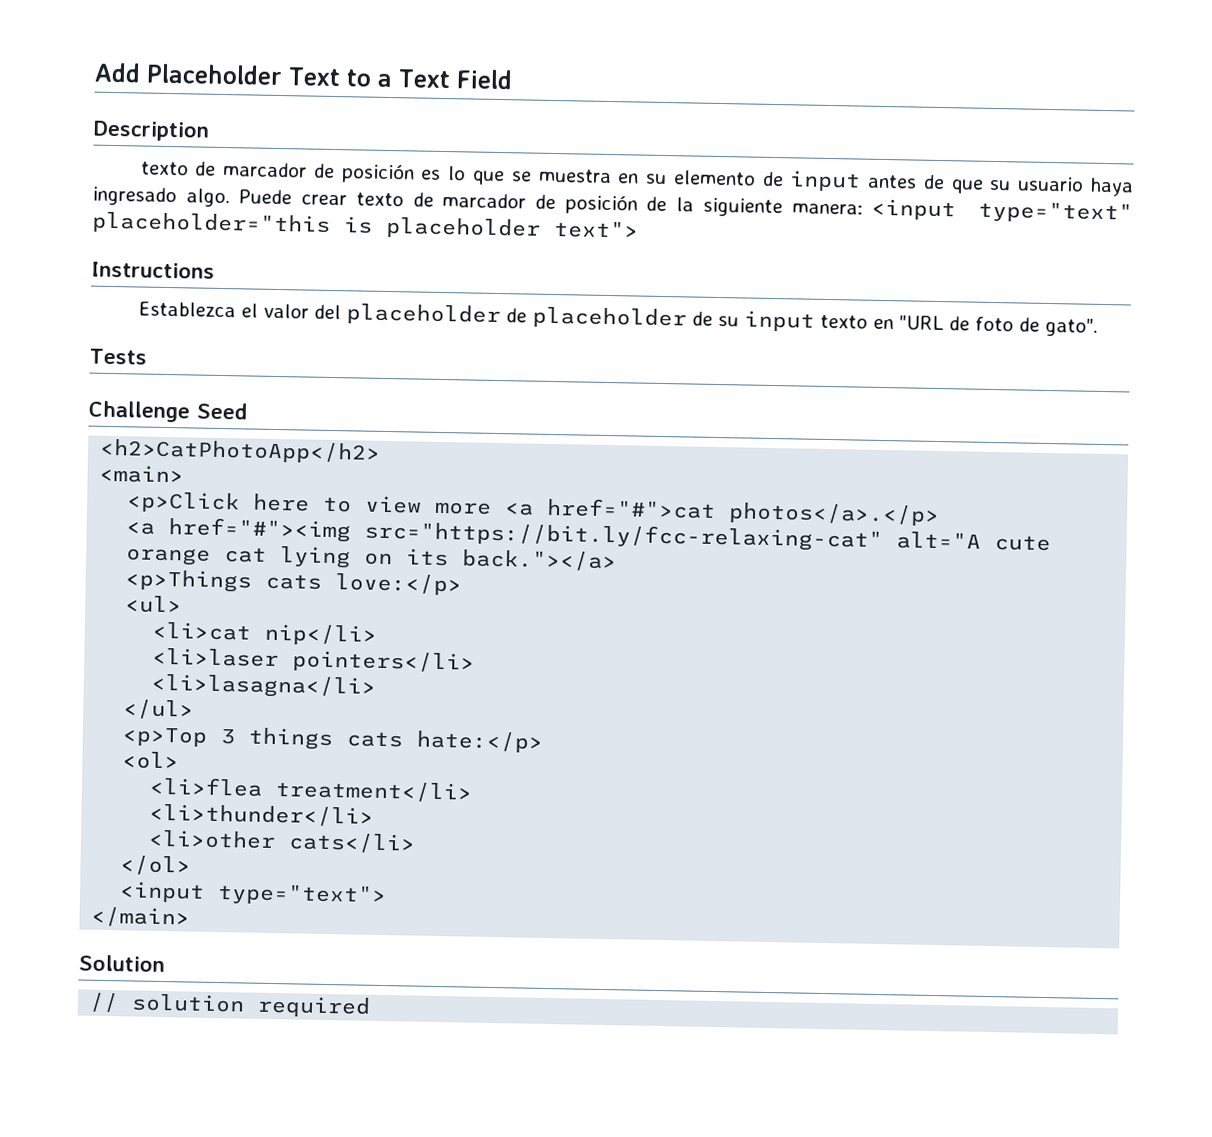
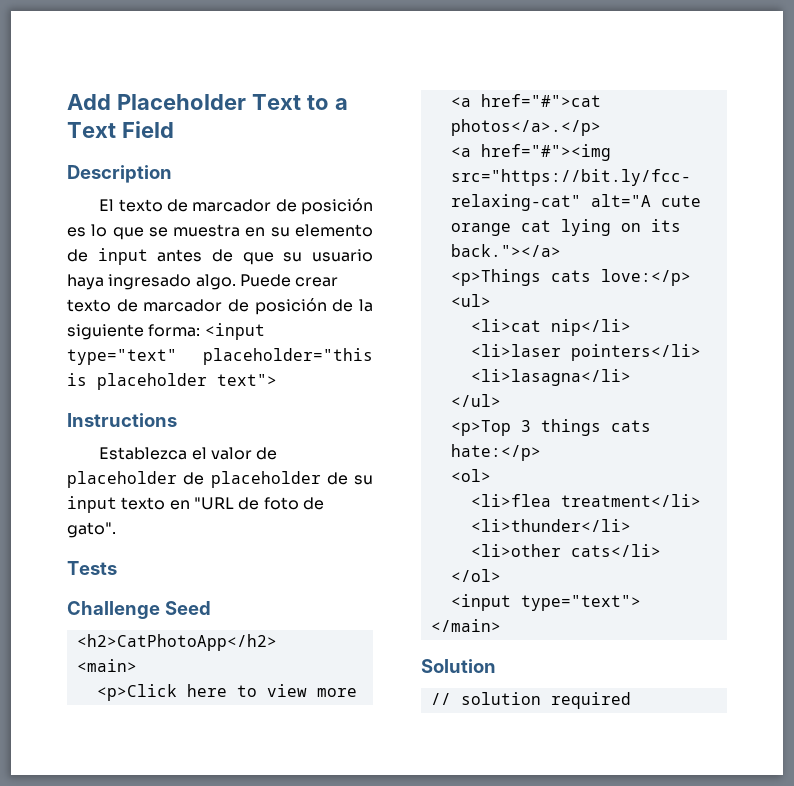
(210, 131) none -> [99,199,115,211] El
[791,203,863,215] manera: -> [148,324,201,337] forma:
[313,304,341,320] del -> [256,447,278,460] de

